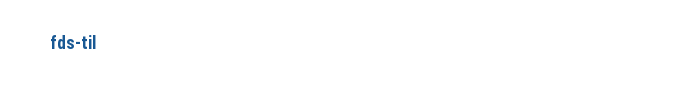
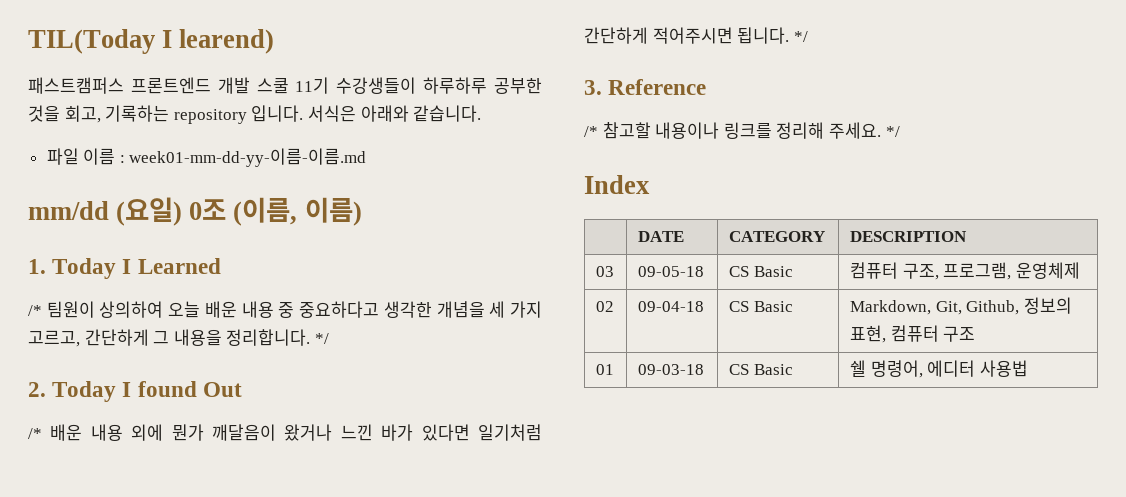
[50,35,96,49] fds-til -> [28,29,275,54] [28,77,542,94] [28,105,482,124] [46,148,367,167] [28,197,362,226] [28,258,221,279] [28,301,542,318] [28,329,329,347] [28,381,242,402] [28,424,542,441] [584,27,808,44] [584,79,707,95] [584,122,900,139] [584,175,650,194] [637,231,684,242] [728,231,825,242] [849,231,967,242] [595,266,614,277] [637,266,704,277] [728,266,793,277] [849,262,1080,280] [595,301,614,312] [637,301,704,312] [728,301,793,312] [849,297,1072,315] [849,325,976,343] [595,364,614,375] [637,364,704,375] [728,364,793,375] [849,360,1028,378] TIL(Today I learend) // 패스트캠퍼스 프론트엔드 개발 스쿨 11기 수강생들이 하루하루 공부한 것을 회고, 기록하는 repository 입니다. 서식은 아래와 같습니다. // 파일 이름 : week01-mm-dd-yy-이름-이름.md // mm/dd (요일) 0조 (이름, 이름) // 1. Today I Learned // /* 팀원이 상의하여 오늘 배운 내용 중 중요하다고 생각한 개념을 세 가지 고르고, 간단하게 그 내용을 정리합니다. */ // 2. Today I found Out // /* 배운 내용 외에 뭔가 깨달음이 왔거나 느낀 바가 있다면 일기처럼 간단하게 적어주시면 됩니다. */ // 3. Reference // /* 참고할 내용이나 링크를 정리해 주세요. */ // Index // | DATE | CATEGORY | DESCRIPTION // 03 | 09-05-18 | CS Basic | 컴퓨터 구조, 프로그램, 운영체제 // 02 | 09-04-18 | CS Basic | Markdown, Git, Github, 정보의 표현, 컴퓨터 구조 // 01 | 09-03-18 | CS Basic | 쉘 명령어, 에디터 사용법

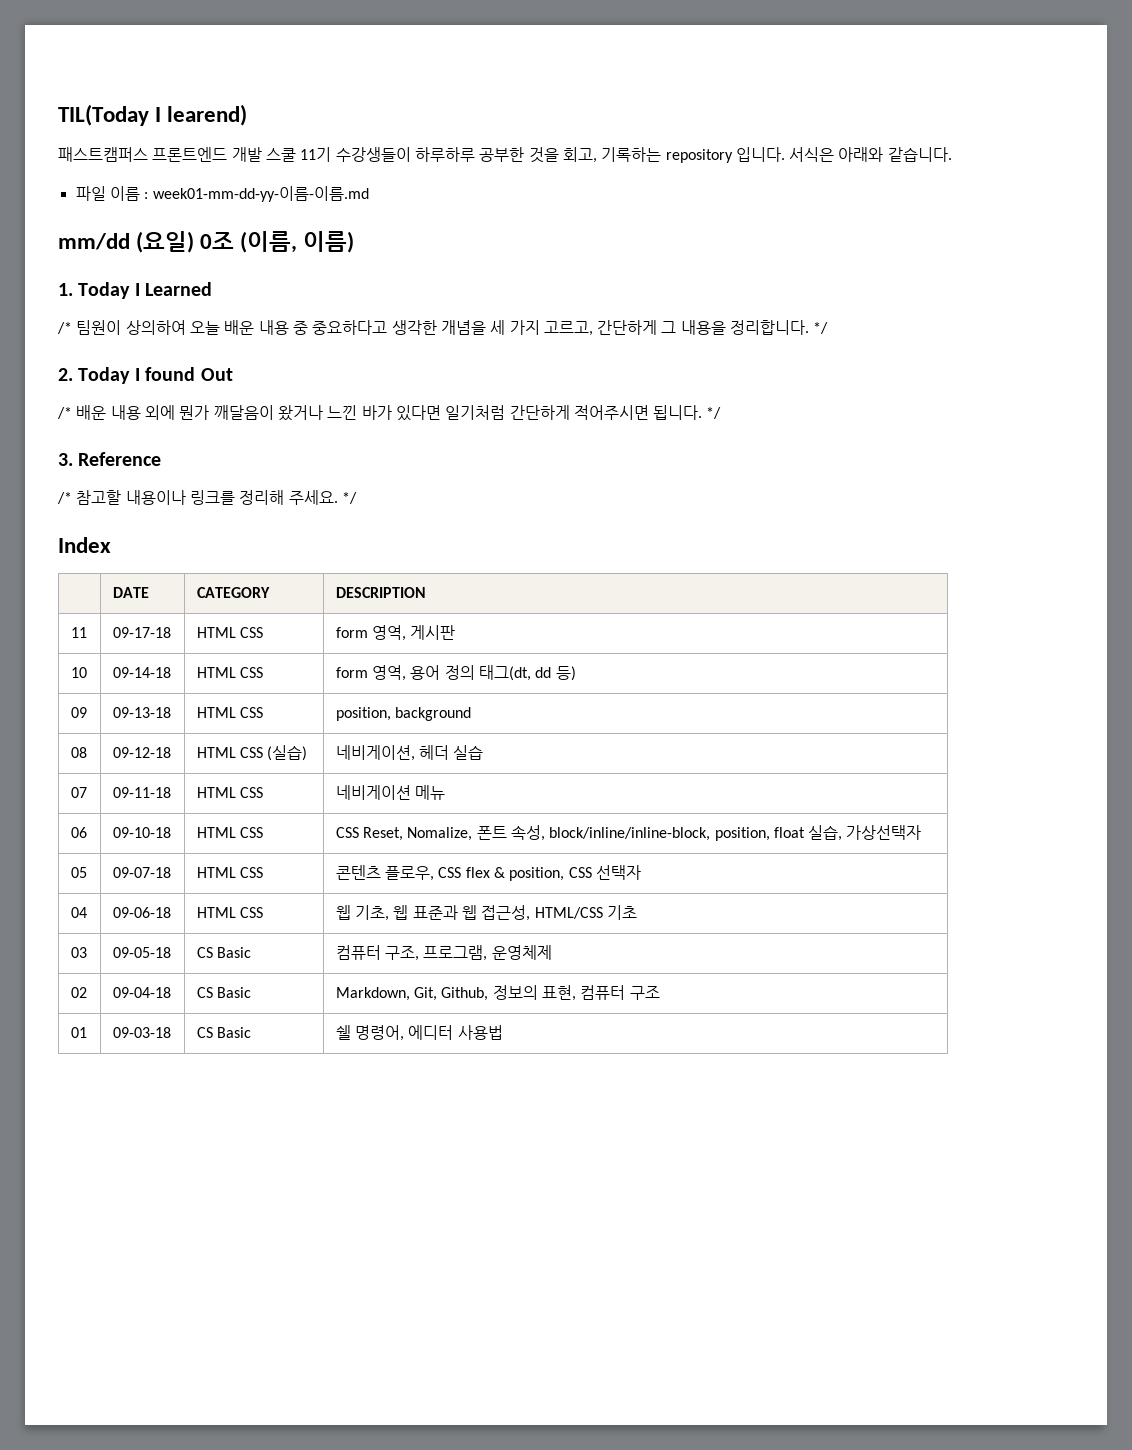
(967, 236) none -> [70,627,87,638] [112,627,171,638] [196,627,263,638] [335,625,456,641] [70,667,87,678] [112,667,171,678] [196,667,263,678] [335,665,576,681] [70,707,87,718] [112,707,171,718] [196,707,263,718] [335,707,471,721] [70,747,87,758] [112,747,171,758] [196,745,308,761] [335,745,484,761] [70,787,87,798] [112,787,171,798] [196,787,263,798] [335,785,445,800] [70,827,87,838] [112,827,171,838] [196,827,263,838] [335,825,922,841] [70,867,87,878] [112,867,171,878] [196,867,263,878] [335,865,641,881] [70,907,87,918] [112,907,171,918] [196,907,263,918] [335,905,637,921] // 11 | 09-17-18 | HTML CSS | form 영역, 게시판 // 10 | 09-14-18 | HTML CSS | form 영역, 용어 정의 태그(dt, dd 등) // 09 | 09-13-18 | HTML CSS | position, background // 08 | 09-12-18 | HTML CSS (실습) | 네비게이션, 헤더 실습 // 07 | 09-11-18 | HTML CSS | 네비게이션 메뉴 // 06 | 09-10-18 | HTML CSS | CSS Reset, Nomalize, 폰트 속성, block/inline/inline-block, position, float 실습, 가상선택자 // 05 | 09-07-18 | HTML CSS | 콘텐츠 플로우, CSS flex & position, CSS 선택자 // 04 | 09-06-18 | HTML CSS | 웹 기초, 웹 표준과 웹 접근성, HTML/CSS 기초

